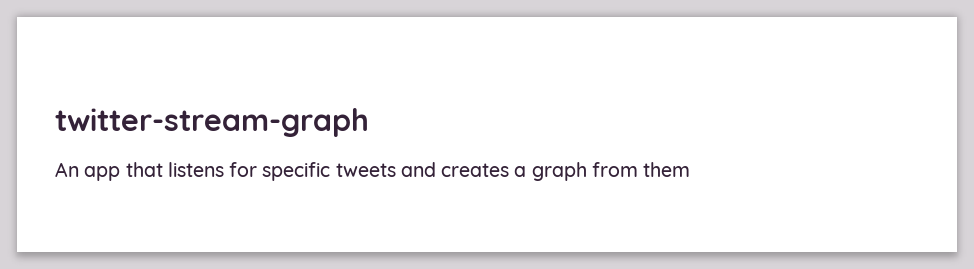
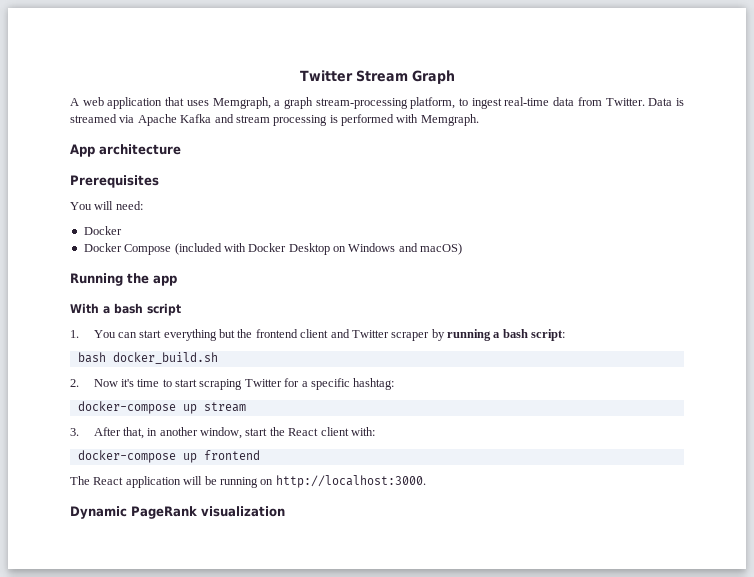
[55,108,369,137] [55,162,691,181] twitter-stream-graph // An app that listens for specific tweets and creates a graph from them -> [299,70,455,84] [70,97,684,109] [70,114,479,126] [70,144,181,157] [70,175,159,188] [70,201,143,210] [83,226,122,235] [83,243,463,255] [70,273,177,286] [70,303,181,316] [70,329,566,341] [77,352,218,364] [70,378,395,390] [77,401,246,414] [70,427,375,439] [77,450,260,463] [70,475,426,488] [70,506,285,519] Twitter Stream Graph // A web application that uses Memgraph, a graph stream-processing platform, to ingest real-time data from Twitter. Data is streamed via Apache Kafka and stream processing is performed with Memgraph. // App architecture // Prerequisites // You will need: // Docker // Docker Compose (included with Docker Desktop on Windows and macOS) // Running the app // With a bash script // 1. You can start everything but the frontend client and Twitter scraper by running a bash script: // bash docker_build.sh // 2. Now it's time to start scraping Twitter for a specific hashtag: // docker-compose up stream // 3. After that, in another window, start the React client with: // docker-compose up frontend // The React application will be running on http://localhost:3000. // Dynamic PageRank visualization

